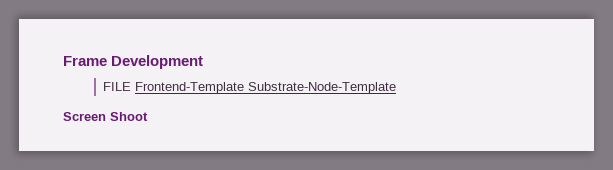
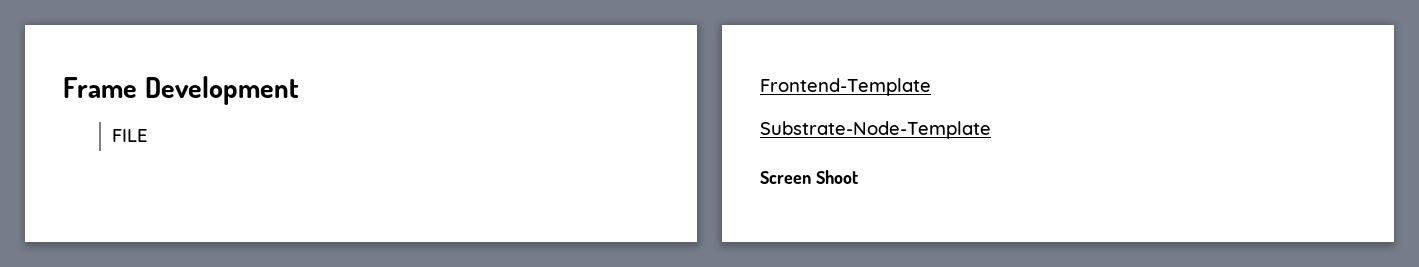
(132, 86) none -> (148, 135) //
(245, 88) none -> (931, 87) //

